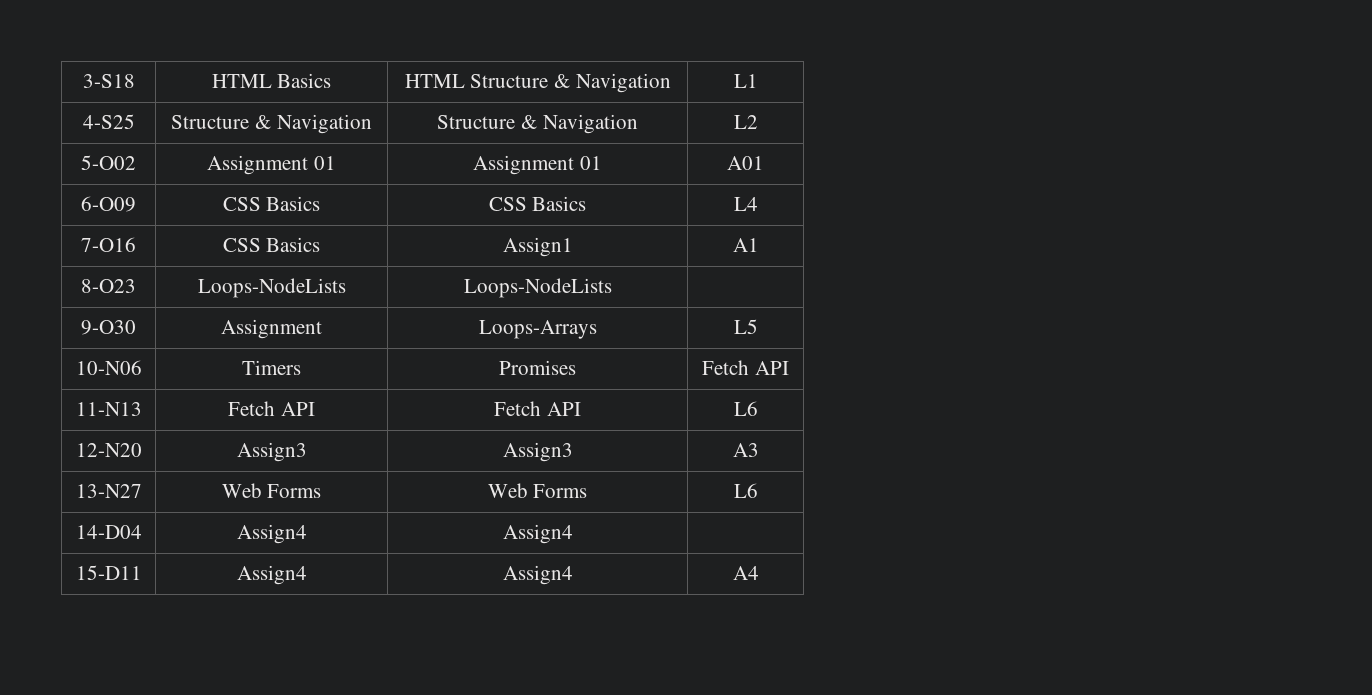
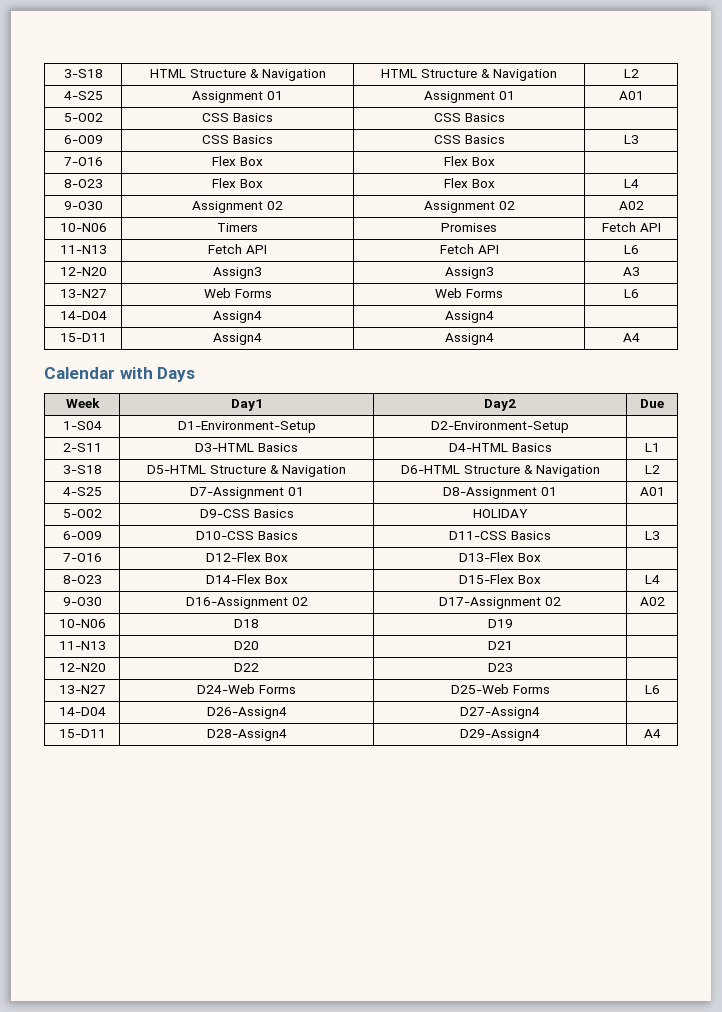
[82,74,135,88] [211,73,332,88] [404,73,671,93] [733,74,758,88] [82,114,135,129] [171,114,372,134] [437,114,638,134] [733,115,758,129] [81,155,136,170] 3-S18 | HTML Basics | HTML Structure & Navigation | L1 // 4-S25 | Structure & Navigation | Structure & Navigation | L2 // 5-O02 -> [63,69,103,78] [149,69,326,81] [381,69,557,81] [623,69,639,78] [63,91,103,100] 3-S18 | HTML Structure & Navigation | HTML Structure & Navigation | L2 // 4-S25
(764, 163) none -> [63,113,103,122] [202,113,273,122] [433,113,505,122] // 5-O02 | CSS Basics | CSS Basics |
[733,197,758,211] [81,237,136,252] [222,237,321,252] [502,237,573,257] [732,238,759,252] [81,279,136,293] [197,278,346,298] [463,278,612,298] [81,320,136,335] [220,319,322,339] [478,320,597,339] [733,319,758,334] L4 // 7-O16 | CSS Basics | Assign1 | A1 // 8-O23 | Loops-NodeLists | Loops-NodeLists | // 9-O30 | Assignment | Loops-Arrays | L5 -> [623,135,639,144] [63,157,103,166] [212,156,263,166] [443,156,495,166] [63,179,103,188] [212,178,263,188] [443,178,495,188] [623,179,639,188] [63,201,103,210] [192,201,283,213] [423,201,515,213] [618,201,644,210] L3 // 7-O16 | Flex Box | Flex Box | // 8-O23 | Flex Box | Flex Box | L4 // 9-O30 | Assignment 02 | Assignment 02 | A02
(759, 573) none -> [44,367,196,382] [65,398,100,408] [230,399,263,411] [484,399,516,411] [640,399,664,408] [62,421,102,430] [177,421,316,433] [431,421,569,433] [62,443,102,452] [195,443,298,452] [448,443,552,452] [644,443,660,452] [62,465,102,474] [147,465,346,477] [400,465,600,477] [644,465,660,474] [62,487,102,496] [189,487,304,499] [443,487,557,499] [639,487,665,496] [62,509,102,518] [199,509,294,518] [473,509,528,518] [62,531,102,540] [195,531,298,540] [449,531,551,540] [644,531,660,540] [62,553,102,562] [205,552,288,562] [459,552,541,562] [62,575,102,584] [205,574,288,584] [459,574,541,584] [644,575,660,584] [62,597,102,606] [185,597,308,609] [439,597,561,609] [639,597,665,606] [58,619,106,628] [234,619,259,628] [487,619,513,628] [58,641,106,650] [234,641,259,650] [487,641,513,650] [58,663,106,672] [234,663,259,672] [487,663,513,672] [58,685,106,694] [197,684,296,694] [450,684,550,694] [644,685,660,694] [58,707,106,716] [206,707,287,719] [460,707,540,719] [58,729,106,738] [206,729,287,741] [460,729,540,741] [643,729,661,738] // Calendar with Days // Week | Day1 | Day2 | Due // 1-S04 | D1-Environment-Setup | D2-Environment-Setup | // 2-S11 | D3-HTML Basics | D4-HTML Basics | L1 // 3-S18 | D5-HTML Structure & Navigation | D6-HTML Structure & Navigation | L2 // 4-S25 | D7-Assignment 01 | D8-Assignment 01 | A01 // 5-O02 | D9-CSS Basics | HOLIDAY | // 6-O09 | D10-CSS Basics | D11-CSS Basics | L3 // 7-O16 | D12-Flex Box | D13-Flex Box | // 8-O23 | D14-Flex Box | D15-Flex Box | L4 // 9-O30 | D16-Assignment 02 | D17-Assignment 02 | A02 // 10-N06 | D18 | D19 | // 11-N13 | D20 | D21 | // 12-N20 | D22 | D23 | // 13-N27 | D24-Web Forms | D25-Web Forms | L6 // 14-D04 | D26-Assign4 | D27-Assign4 | // 15-D11 | D28-Assign4 | D29-Assign4 | A4

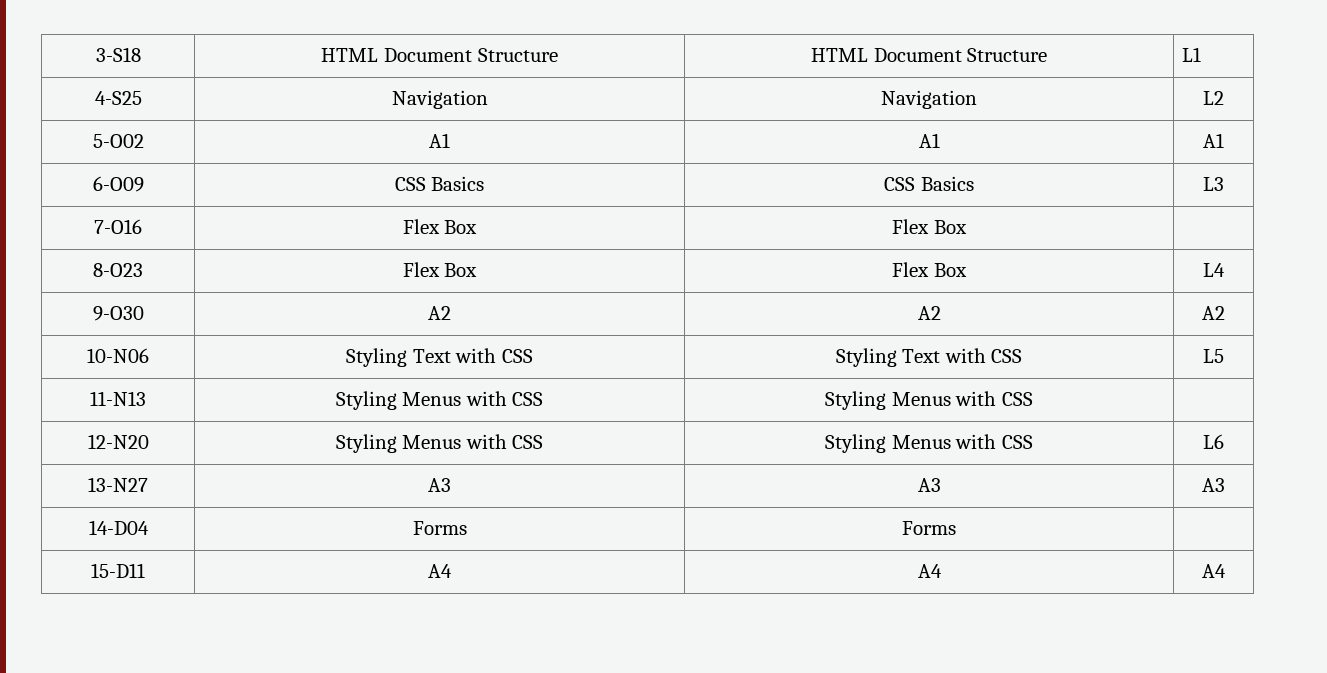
[189,69,326,81] [381,69,557,81] [623,69,639,78] [63,91,103,100] [192,91,283,103] [423,91,515,103] [618,91,644,100] [63,113,103,122] [202,113,273,122] [433,113,505,122] Structure & Navigation | HTML Structure & Navigation | L2 // 4-S25 | Assignment 01 | Assignment 01 | A01 // 5-O02 | CSS Basics | CSS Basics | -> [384,48,558,62] [810,48,1048,62] [1181,47,1201,62] [94,91,142,105] [391,90,488,109] [881,90,977,109] [1203,91,1224,105] [92,134,144,148] [429,133,450,148] [918,133,940,148] [1203,133,1224,148] Document Structure | HTML Document Structure | L1 // 4-S25 | Navigation | Navigation | L2 // 5-O02 | A1 | A1 | A1
[192,201,283,213] [423,201,515,213] [618,201,644,210] [59,223,107,232] [217,223,258,232] [441,223,497,232] [601,222,661,232] [59,245,107,254] [208,244,267,254] [439,244,499,254] [623,245,639,254] [59,267,107,276] [213,267,262,279] [444,267,494,279] Assignment 02 | Assignment 02 | A02 // 10-N06 | Timers | Promises | Fetch API // 11-N13 | Fetch API | Fetch API | L6 // 12-N20 | Assign3 | Assign3 -> [428,306,451,320] [917,306,941,320] [1202,306,1225,320] [87,348,149,363] [346,348,533,367] [835,348,1023,367] [1203,349,1224,363] [90,391,146,406] [335,391,544,410] [825,391,1033,410] [87,434,149,449] [335,434,544,453] [825,434,1033,453] [1203,434,1224,449] [88,477,148,492] [428,478,451,492] [917,478,941,492] A2 | A2 | A2 // 10-N06 | Styling Text with CSS | Styling Text with CSS | L5 // 11-N13 | Styling Menus with CSS | Styling Menus with CSS | // 12-N20 | Styling Menus with CSS | Styling Menus with CSS | L6 // 13-N27 | A3 | A3
[59,289,107,298] [203,288,272,298] [435,288,503,298] [623,289,639,298] [59,311,107,320] [213,311,262,323] [444,311,494,323] [59,333,107,342] [213,333,262,345] [444,333,494,345] [622,333,640,342] [44,367,196,382] [65,398,100,408] [230,399,263,411] [484,399,516,411] [640,399,664,408] [62,421,102,430] [177,421,316,433] [431,421,569,433] [62,443,102,452] [195,443,298,452] [448,443,552,452] [644,443,660,452] [62,465,102,474] [147,465,346,477] [400,465,600,477] [644,465,660,474] [62,487,102,496] [189,487,304,499] [443,487,557,499] [639,487,665,496] [62,509,102,518] [199,509,294,518] [473,509,528,518] [62,531,102,540] [195,531,298,540] [449,531,551,540] [644,531,660,540] [62,553,102,562] [205,552,288,562] [459,552,541,562] [62,575,102,584] [205,574,288,584] [459,574,541,584] [644,575,660,584] [62,597,102,606] [185,597,308,609] [439,597,561,609] [639,597,665,606] [58,619,106,628] [234,619,259,628] [487,619,513,628] [58,641,106,650] [234,641,259,650] [487,641,513,650] [58,663,106,672] [234,663,259,672] [487,663,513,672] [58,685,106,694] [197,684,296,694] [450,684,550,694] [644,685,660,694] [58,707,106,716] [206,707,287,719] [460,707,540,719] [58,729,106,738] [206,729,287,741] [460,729,540,741] 13-N27 | Web Forms | Web Forms | L6 // 14-D04 | Assign4 | Assign4 | // 15-D11 | Assign4 | Assign4 | A4 // Calendar with Days // Week | Day1 | Day2 | Due // 1-S04 | D1-Environment-Setup | D2-Environment-Setup | // 2-S11 | D3-HTML Basics | D4-HTML Basics | L1 // 3-S18 | D5-HTML Structure & Navigation | D6-HTML Structure & Navigation | L2 // 4-S25 | D7-Assignment 01 | D8-Assignment 01 | A01 // 5-O02 | D9-CSS Basics | HOLIDAY | // 6-O09 | D10-CSS Basics | D11-CSS Basics | L3 // 7-O16 | D12-Flex Box | D13-Flex Box | // 8-O23 | D14-Flex Box | D15-Flex Box | L4 // 9-O30 | D16-Assignment 02 | D17-Assignment 02 | A02 // 10-N06 | D18 | D19 | // 11-N13 | D20 | D21 | // 12-N20 | D22 | D23 | // 13-N27 | D24-Web Forms | D25-Web Forms | L6 // 14-D04 | D26-Assign4 | D27-Assign4 | // 15-D11 | D28-Assign4 | D29-Assign4 -> [88,520,149,535] [412,521,467,535] [902,521,956,535] [91,563,145,578] [428,564,452,578] [917,564,942,578] 14-D04 | Forms | Forms | // 15-D11 | A4 | A4

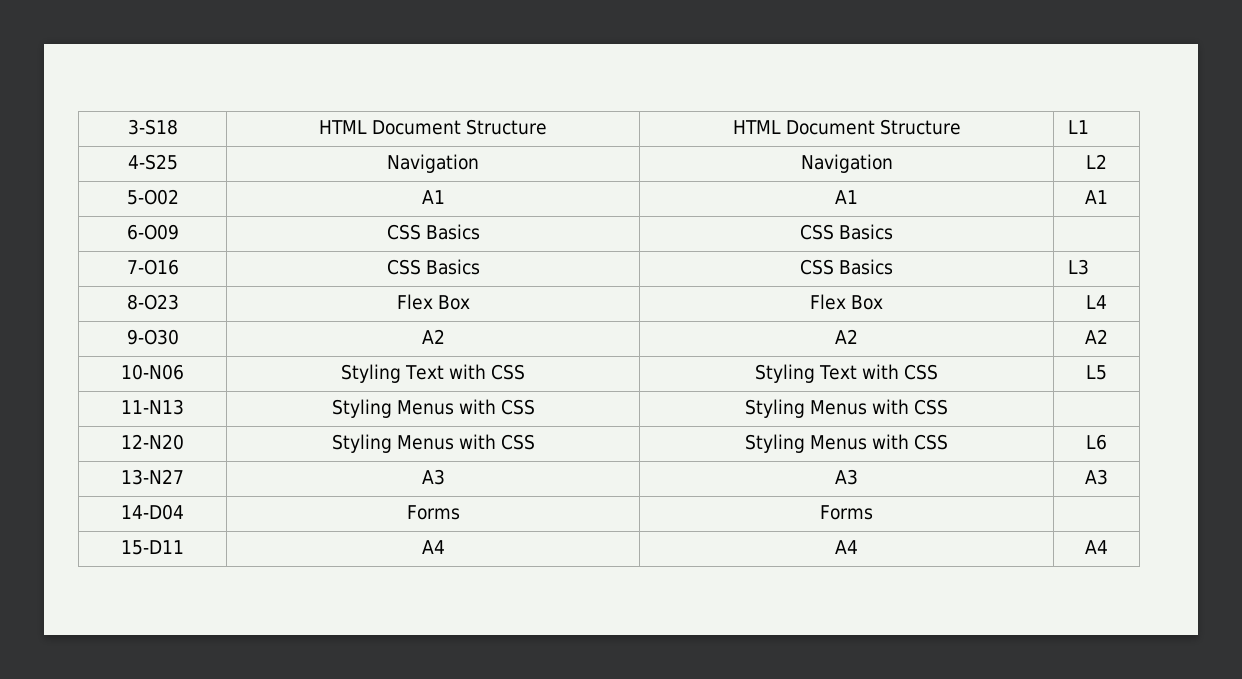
[1203,177,1224,191] L3 -> (893, 232) none
[402,219,478,234] [892,219,967,234] Flex Box | Flex Box | -> [386,259,480,275] [800,259,893,275] [1068,259,1090,275] CSS Basics | CSS Basics | L3

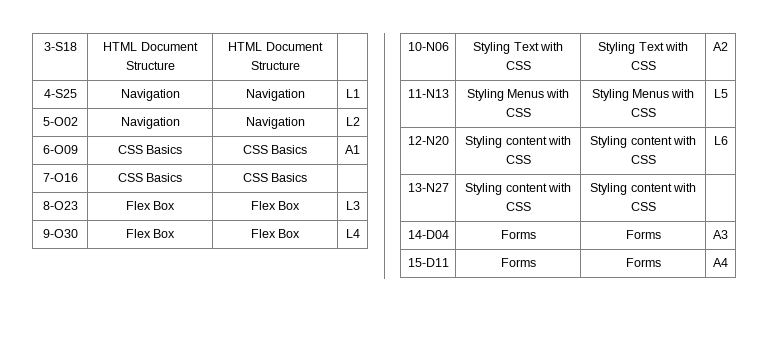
[1068,120,1090,134] L1 -> (300, 65) none
[1086,154,1107,169] L2 -> [345,89,360,98] L1
[421,190,445,204] [835,190,858,204] [1085,190,1108,204] A1 | A1 | A1 -> [120,117,180,129] [245,117,305,129] [345,117,360,126] Navigation | Navigation | L2
(893, 232) none -> [345,145,360,154] A1
[1068,259,1090,275] L3 -> (308, 177) none
[1086,295,1107,309] L4 -> [345,201,360,210] L3
[421,329,445,344] [835,329,858,344] [1085,329,1108,344] A2 | A2 | A2 -> [125,229,176,238] [250,229,301,238] [345,229,360,238] Flex Box | Flex Box | L4
[1086,365,1107,380] L5 -> [713,42,728,51] A2
(948, 407) none -> [713,89,728,98] L5
[396,434,535,450] [745,434,867,453] Menus with CSS | Styling Menus -> [505,136,571,145] [505,155,531,164] [590,136,672,148] content with CSS | Styling content
[421,469,445,485] [835,469,858,485] [1085,469,1108,485] A3 | A3 | A3 -> [465,183,571,195] [505,202,531,211] [590,183,696,195] [630,202,656,211] Styling content with CSS | Styling content with CSS |
(873, 512) none -> [713,230,728,239] A3
[421,540,445,554] [835,540,858,554] [1085,540,1108,554] A4 | A4 | A4 -> [500,258,536,267] [625,258,661,267] [713,258,728,267] Forms | Forms | A4

